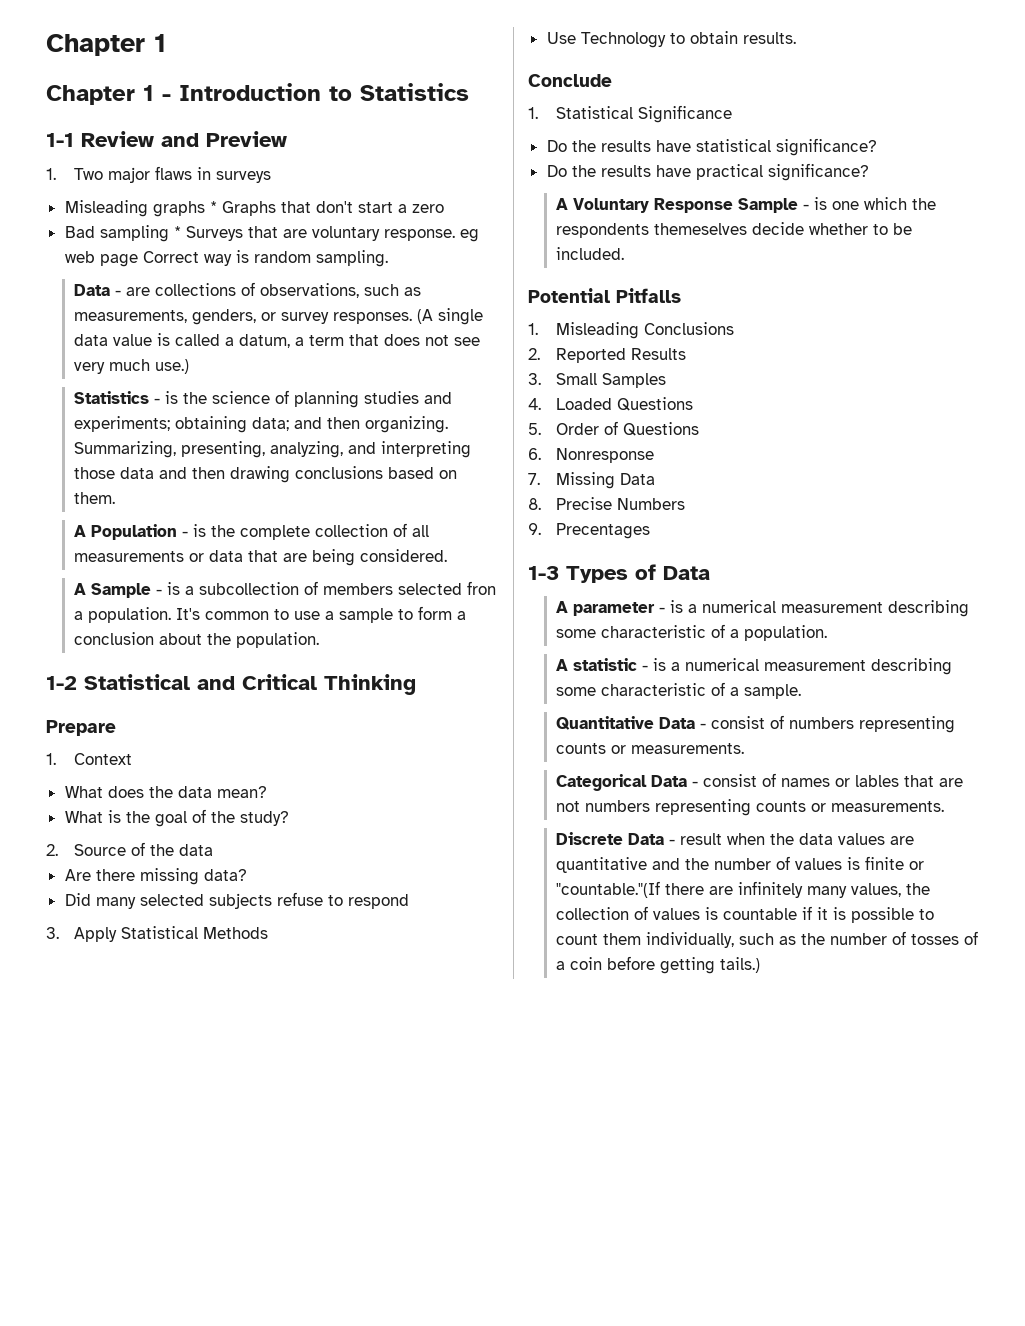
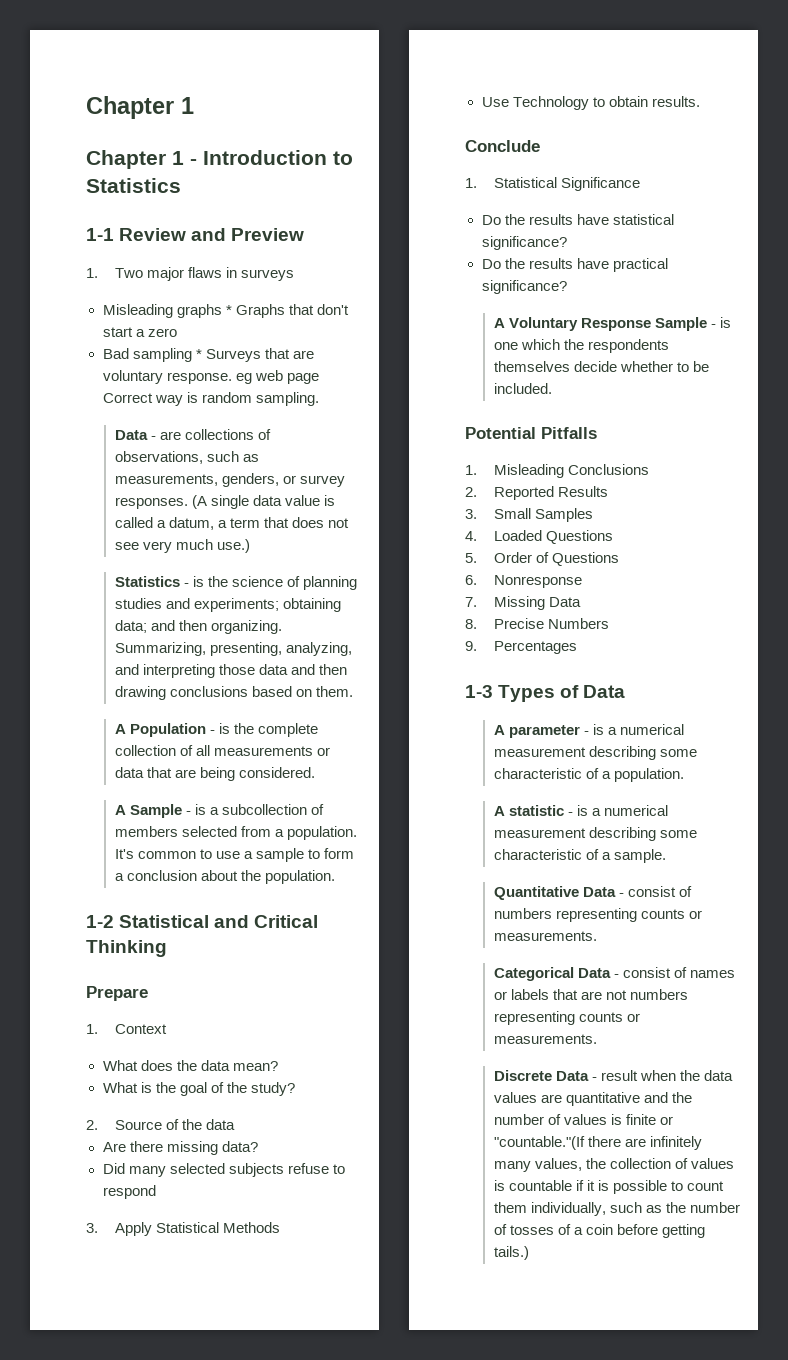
[467,581,497,595] fron -> [240,826,271,837] from
[654,223,748,235] themeselves -> [493,361,570,372] themselves
[556,523,651,539] Precentages -> [493,641,577,654] Percentages
[855,775,900,787] lables -> [510,989,549,1000] labels

